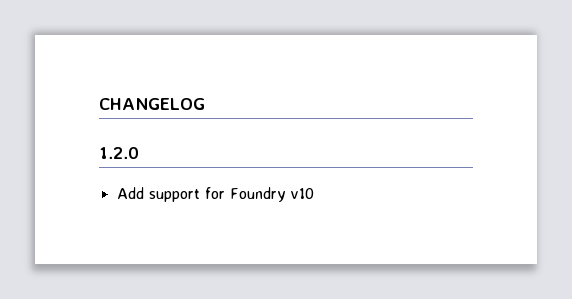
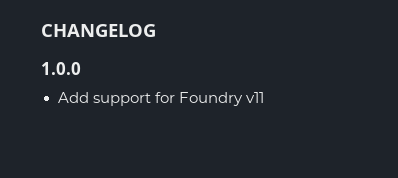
[99,147,139,159] 1.2.0 -> [41,62,81,75] 1.0.0
[290,188,314,199] v10 -> [245,92,264,103] v11

